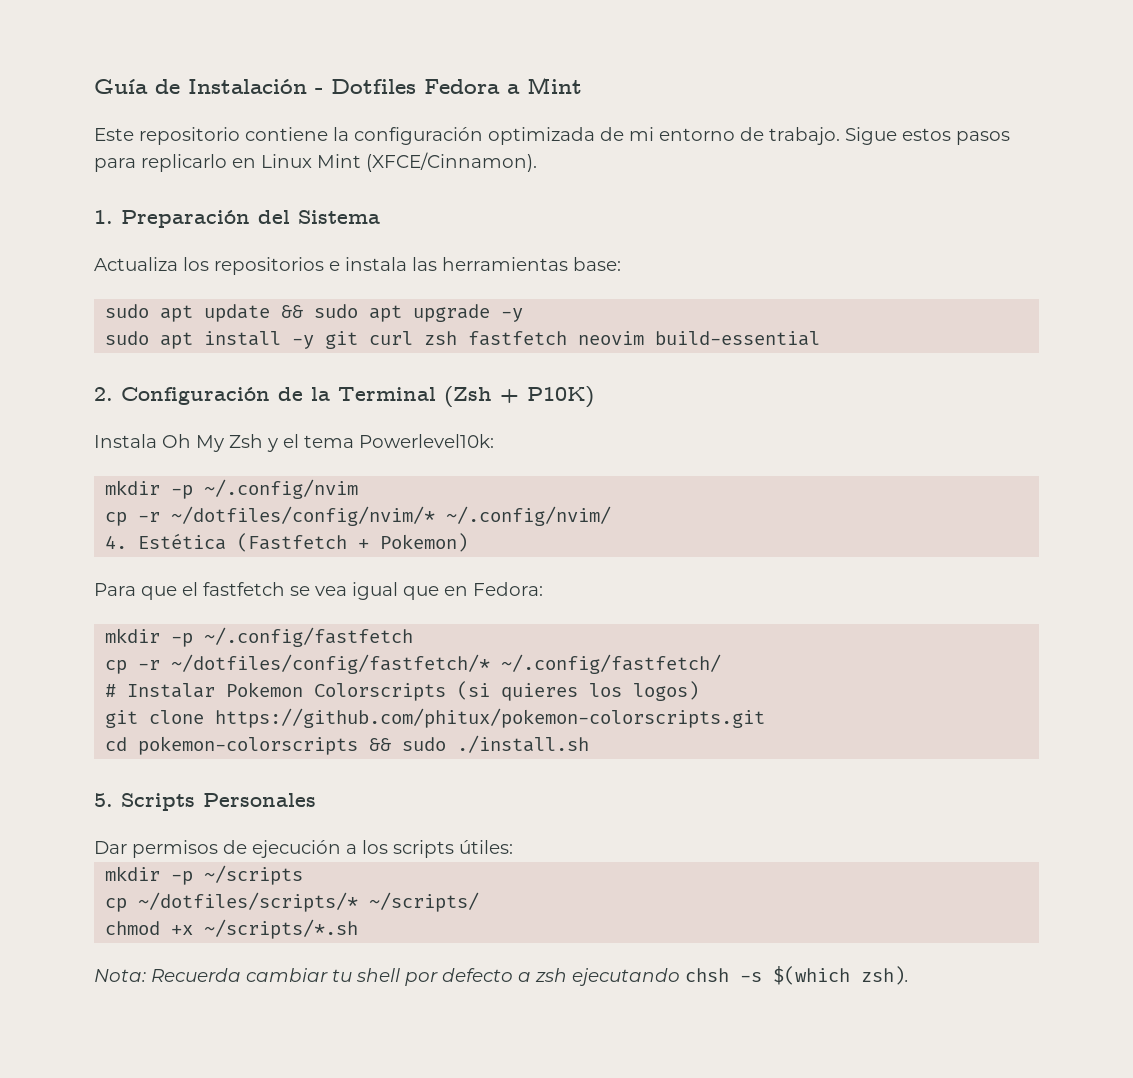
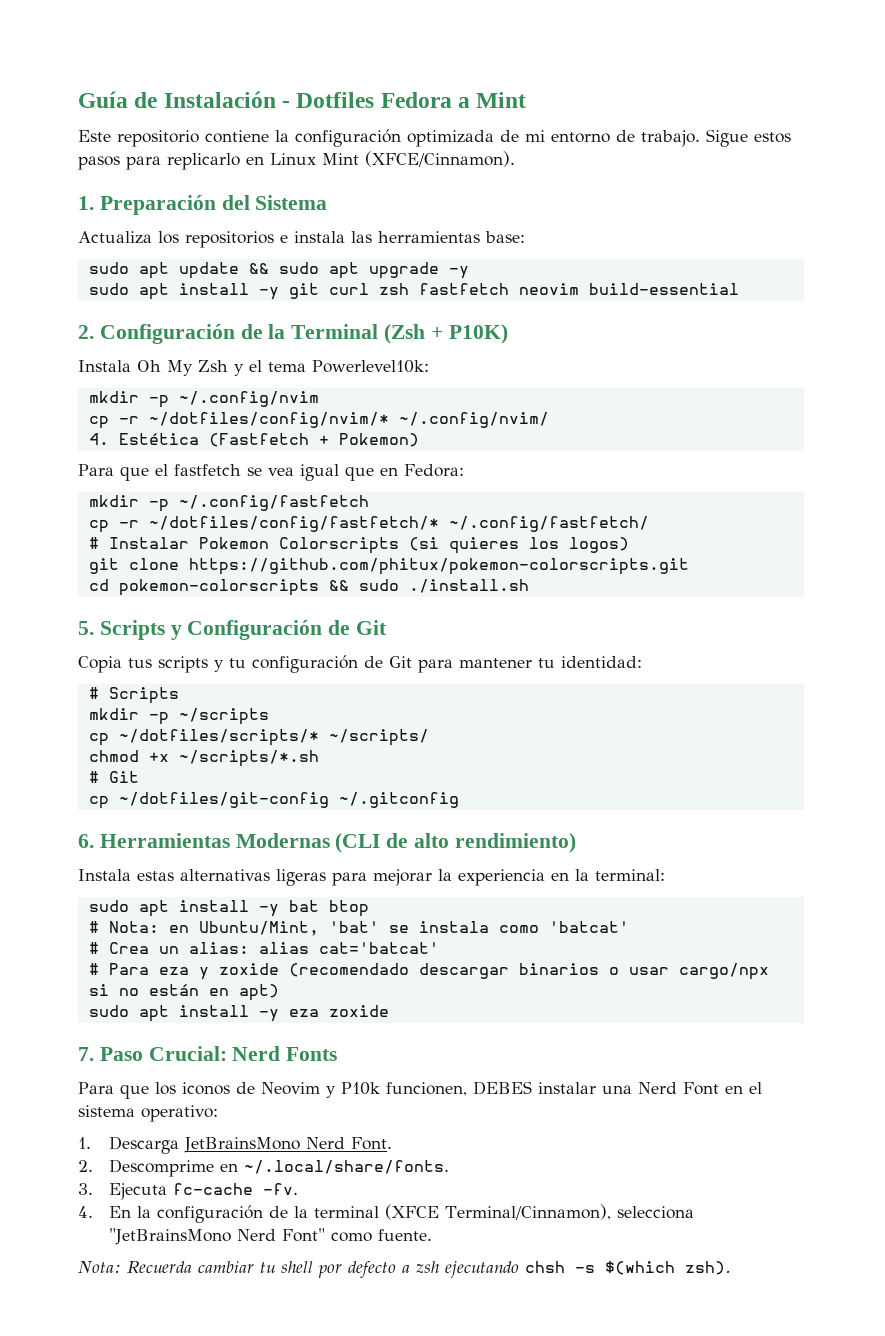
[203,793,316,807] [94,840,513,858] Personales // Dar permisos de ejecución a los scripts útiles: -> [170,620,388,640] [78,655,642,673] [88,687,179,704] y Configuración de Git // Copia tus scripts y tu configuración de Git para mantener tu identidad: // # Scripts
(359, 929) none -> [88,771,139,783] [88,792,459,809] [78,833,576,853] [78,869,665,886] [88,900,369,917] [88,921,629,936] [88,942,439,954] [88,963,769,980] [88,984,279,1001] [88,1005,389,1022] [78,1046,338,1061] [78,1081,762,1099] [78,1105,218,1122] [78,1136,393,1154] [78,1159,450,1177] [78,1183,299,1200] [78,1204,695,1223] [109,1228,433,1245] // # Git // cp ~/dotfiles/git-config ~/.gitconfig // 6. Herramientas Modernas (CLI de alto rendimiento) // Instala estas alternativas ligeras para mejorar la experiencia en la terminal: // sudo apt install -y bat btop // # Nota: en Ubuntu/Mint, 'bat' se instala como 'batcat' // # Crea un alias: alias cat='batcat' // # Para eza y zoxide (recomendado descargar binarios o usar cargo/npx si no están en apt) // sudo apt install -y eza zoxide // 7. Paso Crucial: Nerd Fonts // Para que los iconos de Neovim y P10k funcionen, DEBES instalar una Nerd Font en el sistema operativo: // 1. Descarga JetBrainsMono Nerd Font. // 2. Descomprime en ~/.local/share/fonts. // 3. Ejecuta fc-cache -fv. // 4. En la configuración de la terminal (XFCE Terminal/Cinnamon), selecciona "JetBrainsMono Nerd Font" como fuente.

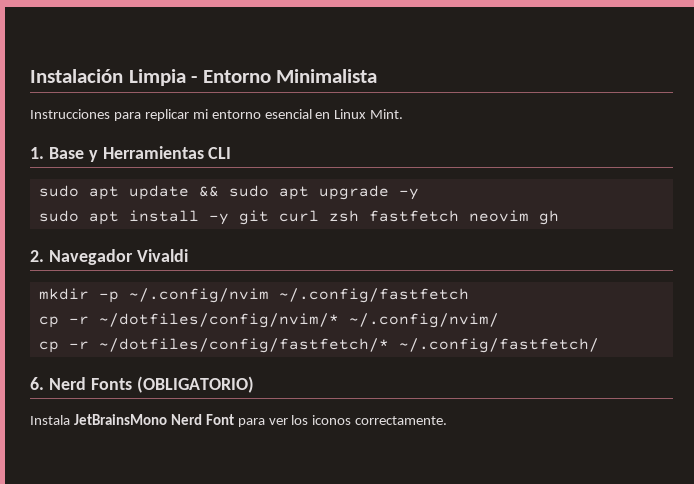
[78,91,527,108] [78,129,791,147] [78,151,515,170] [78,195,328,215] [78,231,525,248] Guía de Instalación - Dotfiles Fedora a Mint // Este repositorio contiene la configuración optimizada de mi entorno de trabajo. Sigue estos pasos para replicarlo en Linux Mint (XFCE/Cinnamon). // 1. Preparación del Sistema // Actualiza los repositorios e instala las herramientas base: -> [30,69,378,86] [30,109,404,121] [30,146,232,162] Instalación Limpia - Entorno Minimalista // Instrucciones para replicar mi entorno esencial en Linux Mint. // 1. Base y Herramientas CLI
[588,283,739,295] [78,324,508,344] [78,360,429,376] build-essential // 2. Configuración de la Terminal (Zsh + P10K) // Instala Oh My Zsh y el tema Powerlevel10k: -> [538,210,559,225] [30,249,188,265] gh // 2. Navegador Vivaldi
(319, 399) none -> [278,288,469,303] ~/.config/fastfetch
[88,433,419,447] [78,464,464,481] [88,495,369,512] [88,516,649,533] [88,537,629,554] [88,558,689,575] [88,579,529,596] [78,620,388,640] [78,655,642,673] [88,687,179,704] [88,708,269,725] [88,729,429,746] [88,750,319,767] [88,771,139,783] [88,792,459,809] [78,833,576,853] [78,869,665,886] [88,900,369,917] [88,921,629,936] [88,942,439,954] [88,963,769,980] [88,984,279,1001] [88,1005,389,1022] [78,1046,338,1061] [78,1081,762,1099] [78,1105,218,1122] [78,1136,393,1154] [78,1159,450,1177] [78,1183,299,1200] [78,1204,695,1223] [109,1228,433,1245] [78,1261,731,1278] 4. Estética (Fastfetch + Pokemon) // Para que el fastfetch se vea igual que en Fedora: // mkdir -p ~/.config/fastfetch // cp -r ~/dotfiles/config/fastfetch/* ~/.config/fastfetch/ // # Instalar Pokemon Colorscripts (si quieres los logos) // git clone https://github.com/phitux/pokemon-colorscripts.git // cd pokemon-colorscripts && sudo ./install.sh // 5. Scripts y Configuración de Git // Copia tus scripts y tu configuración de Git para mantener tu identidad: // # Scripts // mkdir -p ~/scripts // cp ~/dotfiles/scripts/* ~/scripts/ // chmod +x ~/scripts/*.sh // # Git // cp ~/dotfiles/git-config ~/.gitconfig // 6. Herramientas Modernas (CLI de alto rendimiento) // Instala estas alternativas ligeras para mejorar la experiencia en la terminal: // sudo apt install -y bat btop // # Nota: en Ubuntu/Mint, 'bat' se instala como 'batcat' // # Crea un alias: alias cat='batcat' // # Para eza y zoxide (recomendado descargar binarios o usar cargo/npx si no están en apt) // sudo apt install -y eza zoxide // 7. Paso Crucial: Nerd Fonts // Para que los iconos de Neovim y P10k funcionen, DEBES instalar una Nerd Font en el sistema operativo: // 1. Descarga JetBrainsMono Nerd Font. // 2. Descomprime en ~/.local/share/fonts. // 3. Ejecuta fc-cache -fv. // 4. En la configuración de la terminal (XFCE Terminal/Cinnamon), selecciona "JetBrainsMono Nerd Font" como fuente. // Nota: Recuerda cambiar tu shell por defecto a zsh ejecutando chsh -s $(which zsh). -> [38,338,599,353] [30,376,254,393] [30,414,448,427] cp -r ~/dotfiles/config/fastfetch/* ~/.config/fastfetch/ // 6. Nerd Fonts (OBLIGATORIO) // Instala JetBrainsMono Nerd Font para ver los iconos correctamente.

